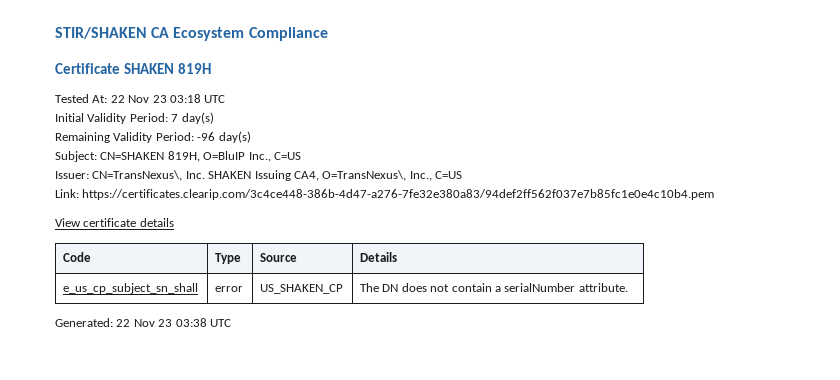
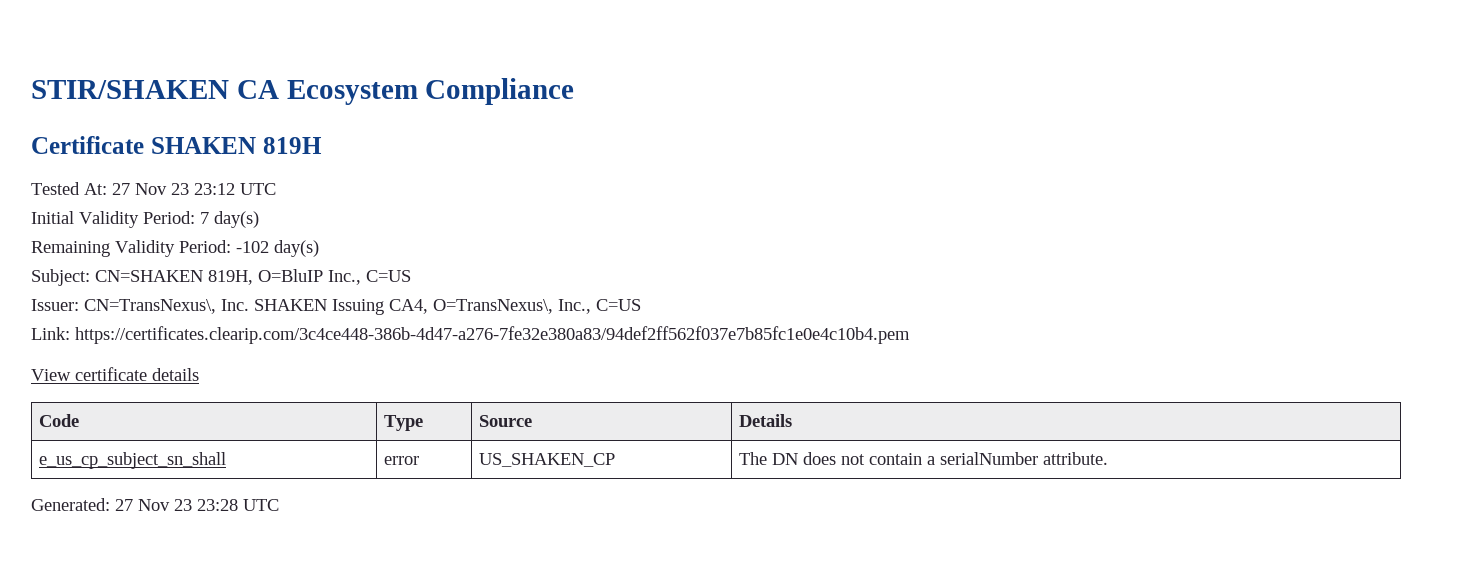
[110,94,201,103] 22 Nov 23 03:18 -> [112,183,235,195] 27 Nov 23 23:12
[197,132,216,141] -96 -> [236,241,269,253] -102
[116,318,207,327] 22 Nov 23 03:38 -> [115,499,238,511] 27 Nov 23 23:28

